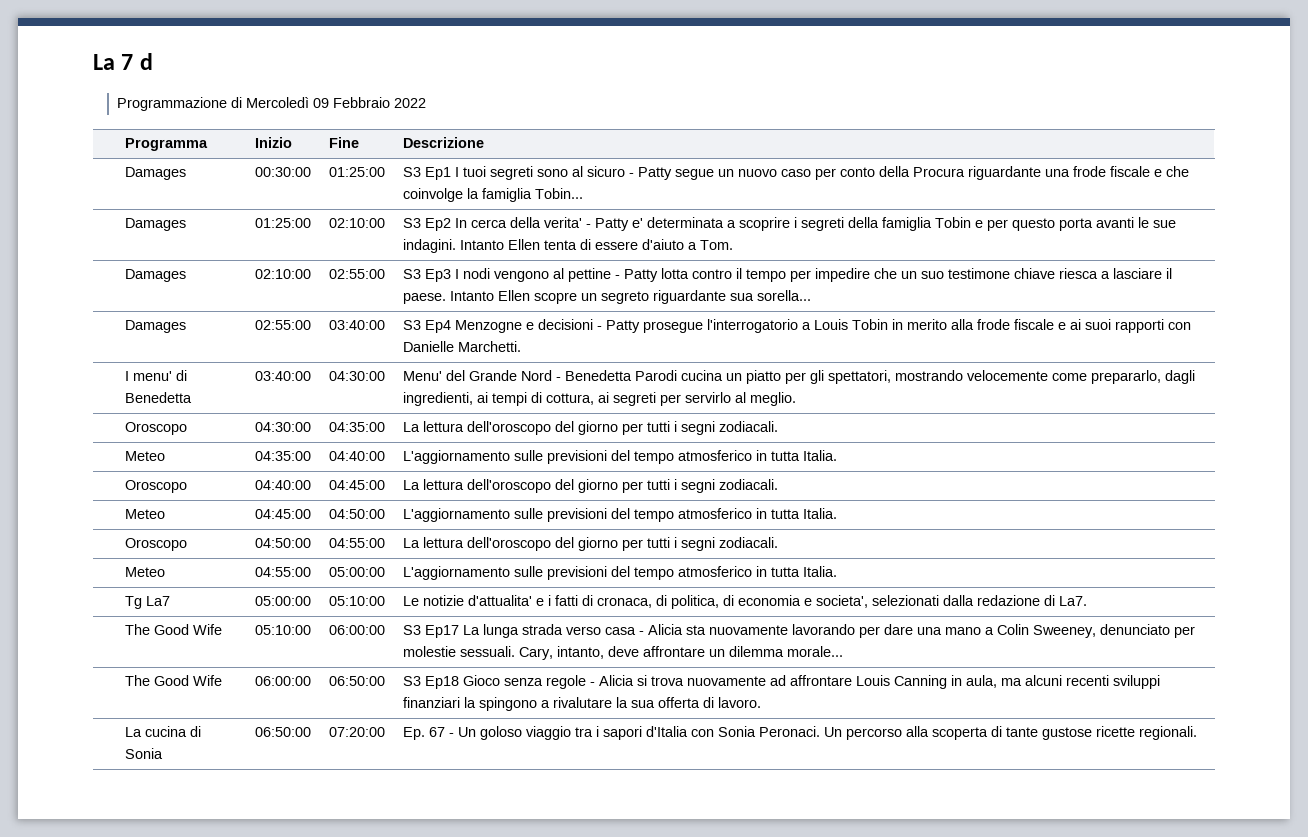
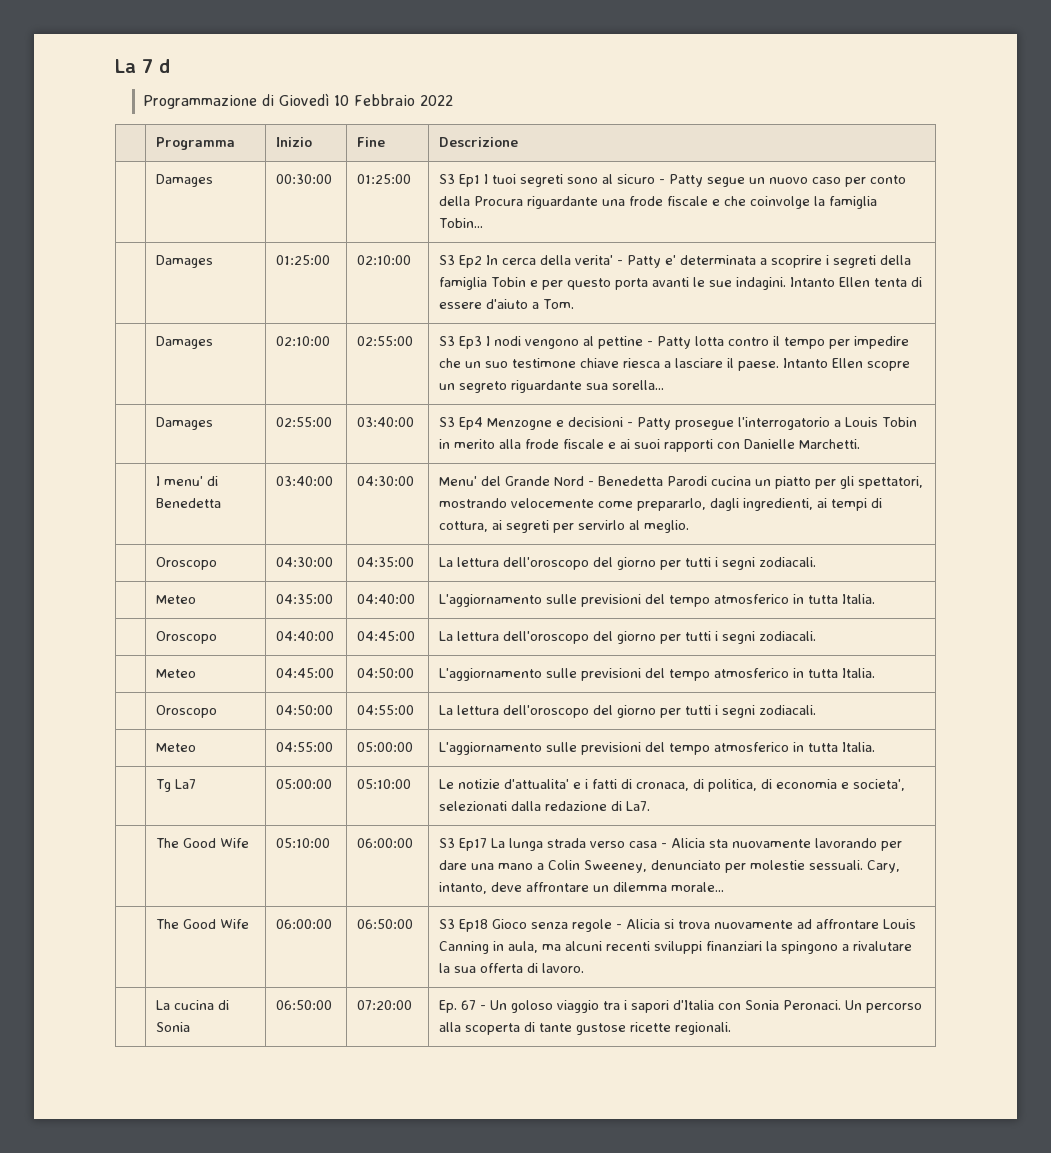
[246,97,330,108] Mercoledì 09 -> [279,93,350,106] Giovedì 10

